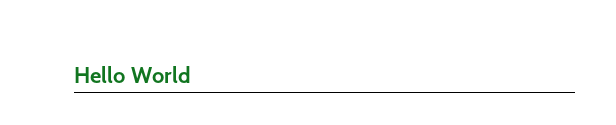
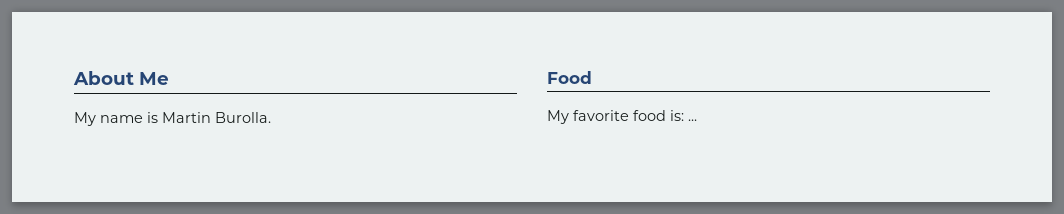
[74,66,191,83] Hello World -> [73,71,169,85] [74,112,271,126] [547,71,592,84] [547,110,697,124] About Me // My name is Martin Burolla. // Food // My favorite food is: ...

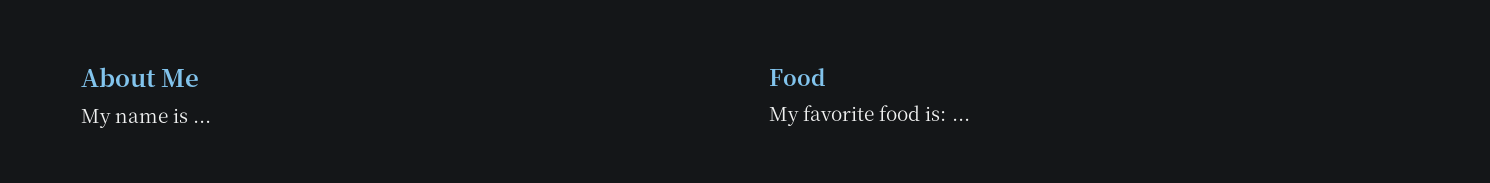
[162,112,271,123] Martin Burolla. -> [193,120,212,123] ...

